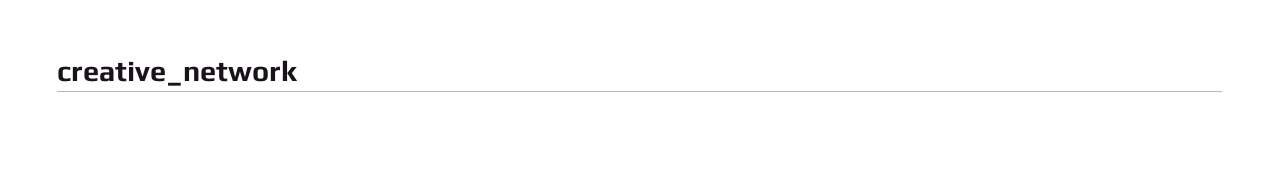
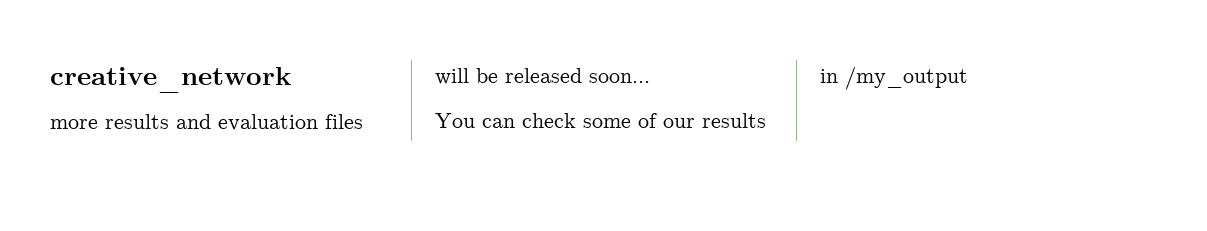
(298, 73) none -> [50,114,363,131] [435,68,650,85] [435,113,766,128] [820,66,968,90] // more results and evaluation files will be released soon... // You can check some of our results in /my_output

